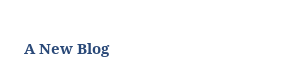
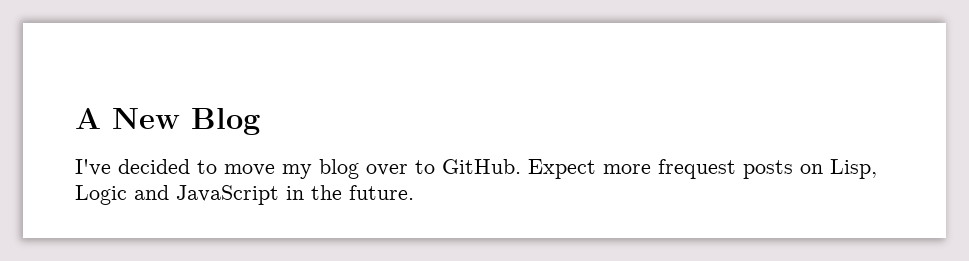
(111, 50) none -> [75,159,877,179] [75,185,414,205] // I've decided to move my blog over to GitHub. Expect more frequest posts on Lisp, Logic and JavaScript in the future.

